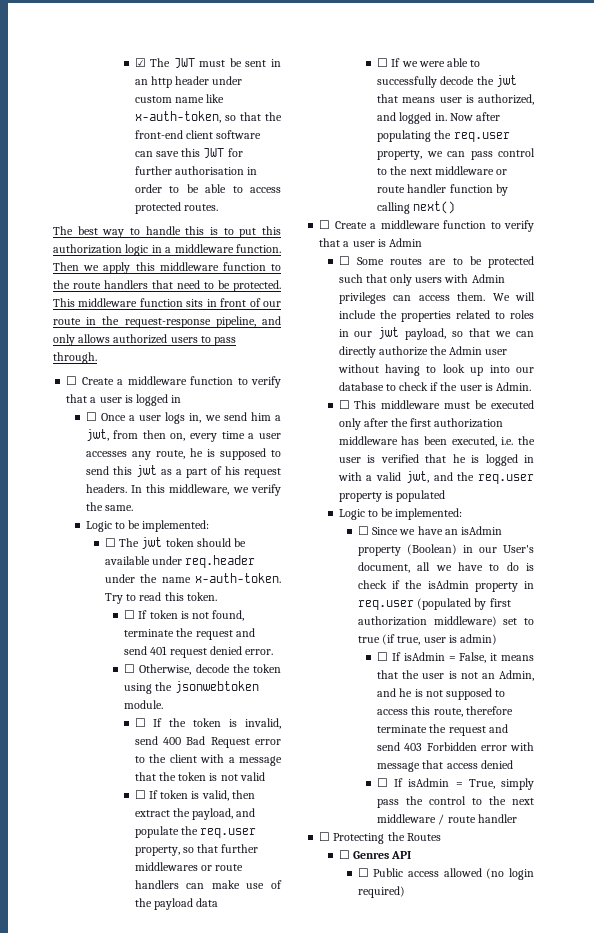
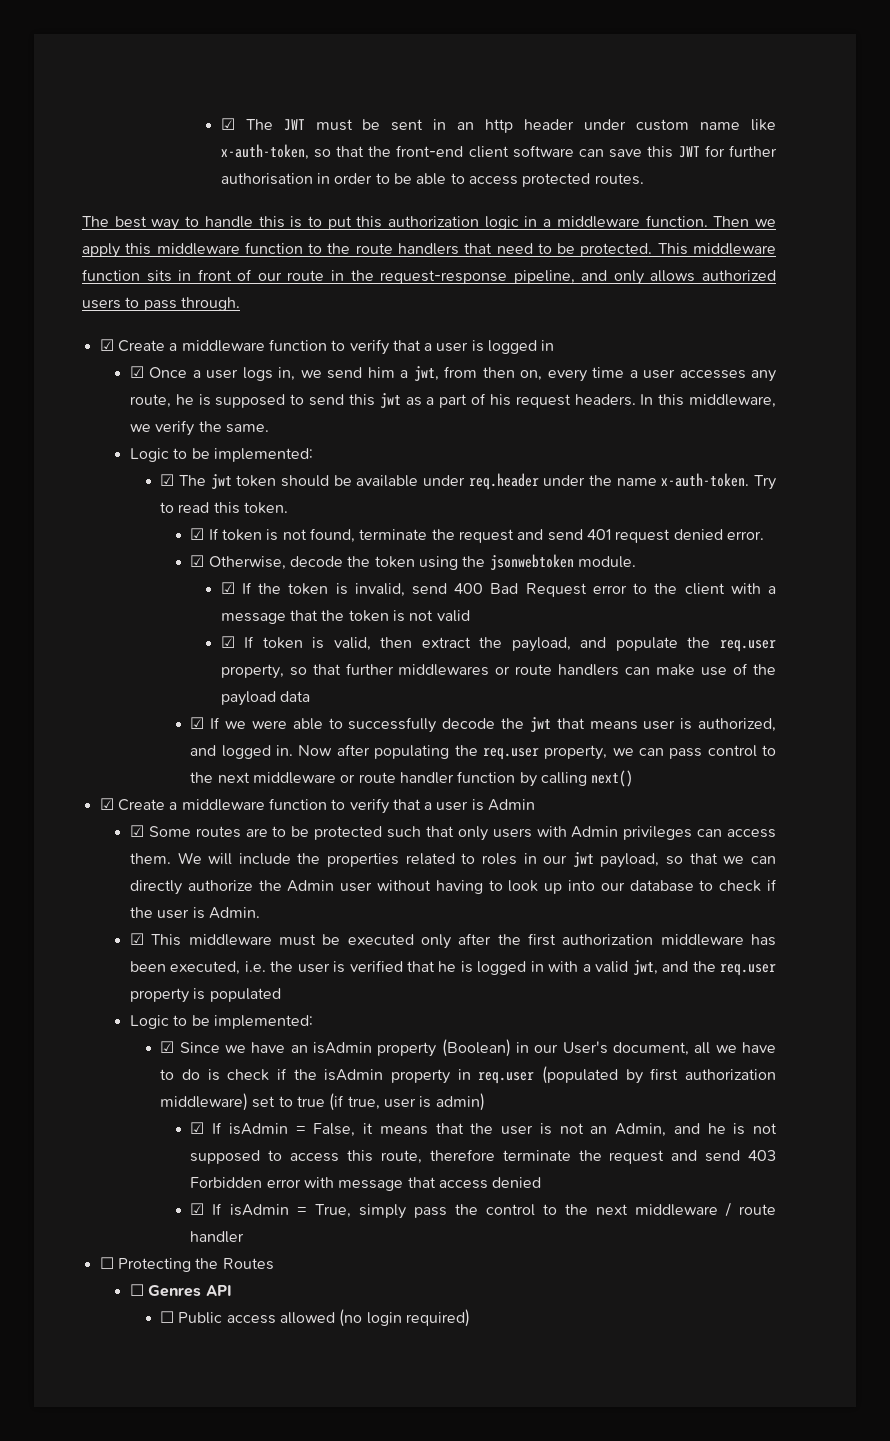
[66,376,78,385] ☐ -> [99,339,114,351] ☑
[85,412,97,421] ☐ -> [129,366,144,378] ☑
[104,538,116,547] ☐ -> [160,474,175,486] ☑
[124,610,136,619] ☐ -> [190,528,205,540] ☑
[124,664,136,673] ☐ -> [190,555,205,567] ☑
[134,718,146,727] ☐ -> [220,582,235,594] ☑
[134,790,146,799] ☐ -> [220,636,235,648] ☑
[377,58,389,67] ☐ -> [190,717,205,729] ☑
[319,220,331,229] ☐ -> [99,798,114,810] ☑
[338,256,350,265] ☐ -> [129,825,144,837] ☑
[338,400,350,409] ☐ -> [129,933,144,945] ☑
[357,526,369,535] ☐ -> [160,1041,175,1053] ☑
[377,652,389,661] ☐ -> [190,1122,205,1134] ☑
[377,778,389,787] ☐ -> [190,1203,205,1215] ☑

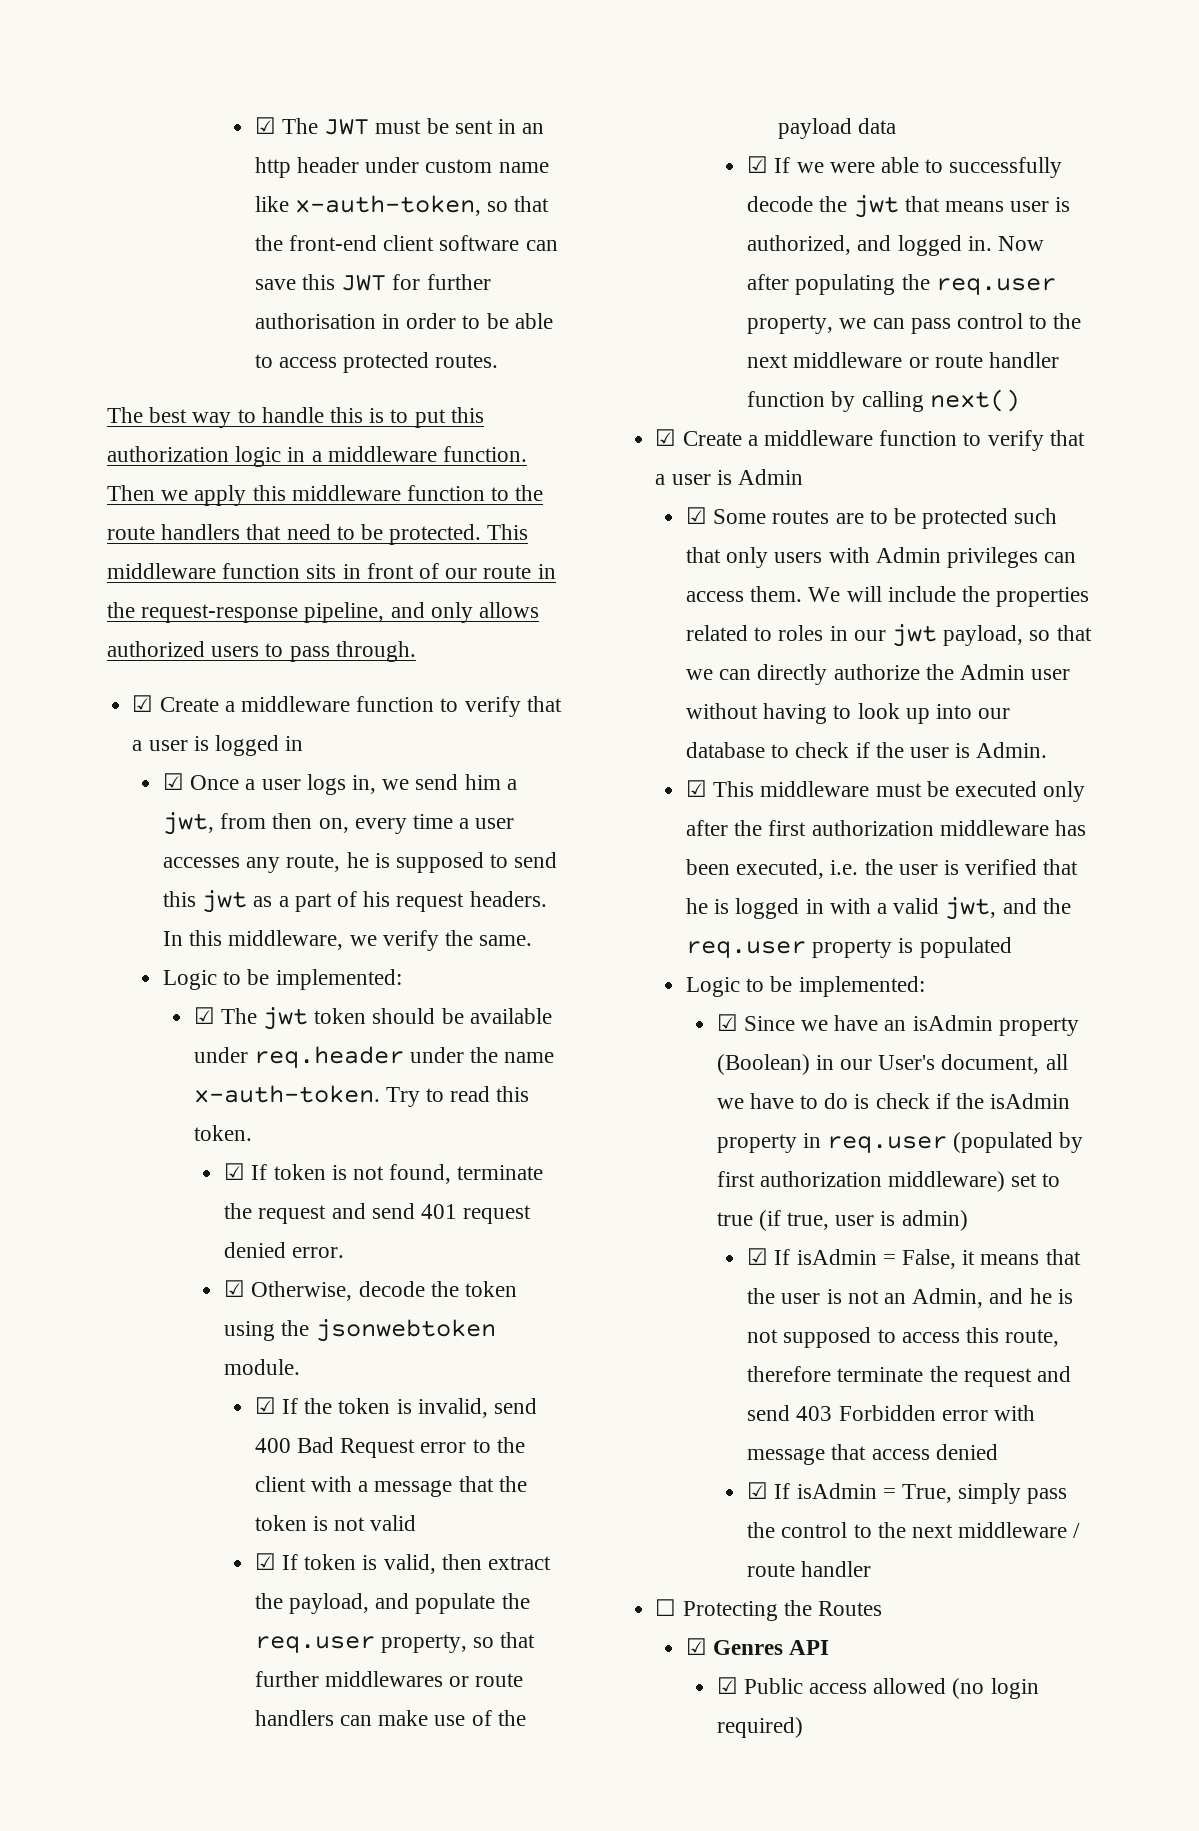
[129,1284,144,1296] ☐ -> [685,1638,707,1655] ☑
[160,1311,175,1323] ☐ -> [716,1677,738,1694] ☑

